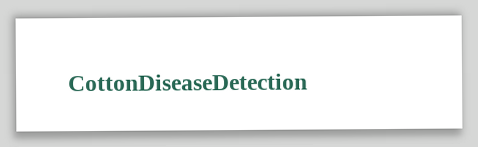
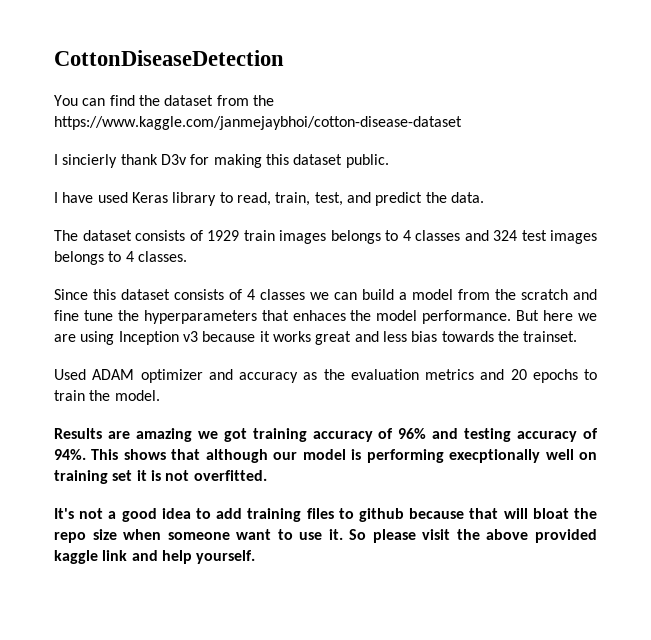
(308, 82) none -> [54,95,274,106] [54,116,462,130] [54,154,389,168] [54,192,484,206] [54,230,597,244] [54,251,187,265] [54,289,597,300] [54,310,598,324] [54,331,578,345] [54,369,597,383] [54,390,160,401] [54,428,598,442] [54,449,597,463] [54,470,267,484] [54,508,597,522] [54,529,598,543] [54,550,256,564] // You can find the dataset from the https://www.kaggle.com/janmejaybhoi/cotton-disease-dataset // I sincierly thank D3v for making this dataset public. // I have used Keras library to read, train, test, and predict the data. // The dataset consists of 1929 train images belongs to 4 classes and 324 test images belongs to 4 classes. // Since this dataset consists of 4 classes we can build a model from the scratch and fine tune the hyperparameters that enhaces the model performance. But here we are using Inception v3 because it works great and less bias towards the trainset. // Used ADAM optimizer and accuracy as the evaluation metrics and 20 epochs to train the model. // Results are amazing we got training accuracy of 96% and testing accuracy of 94%. This shows that although our model is performing execptionally well on training set it is not overfitted. // It's not a good idea to add training files to github because that will bloat the repo size when someone want to use it. So please visit the above provided kaggle link and help yourself.

